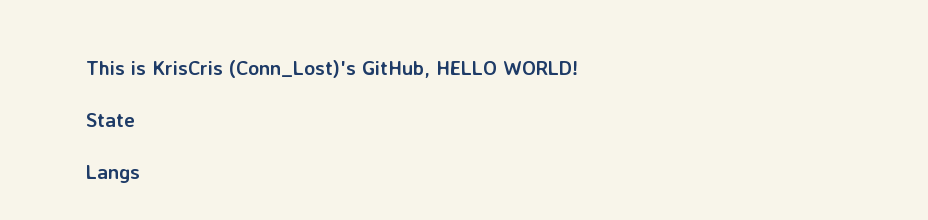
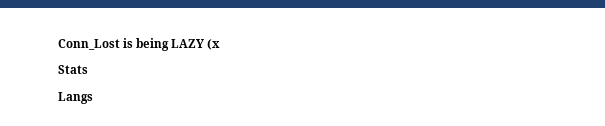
[86,60,578,78] [86,113,135,127] This is KrisCris (Conn_Lost)'s GitHub, HELLO WORLD! // State -> [58,38,221,51] [58,65,88,74] Conn_Lost is being LAZY (x // Stats

